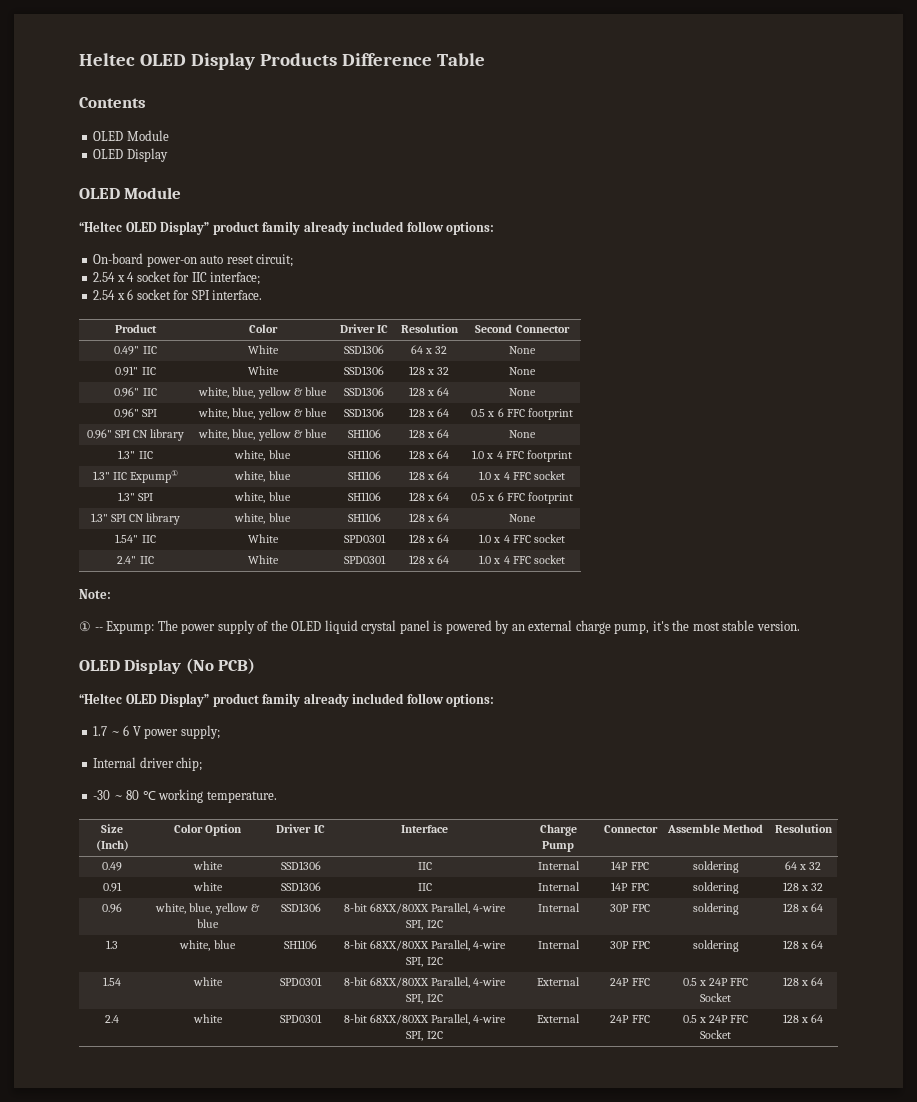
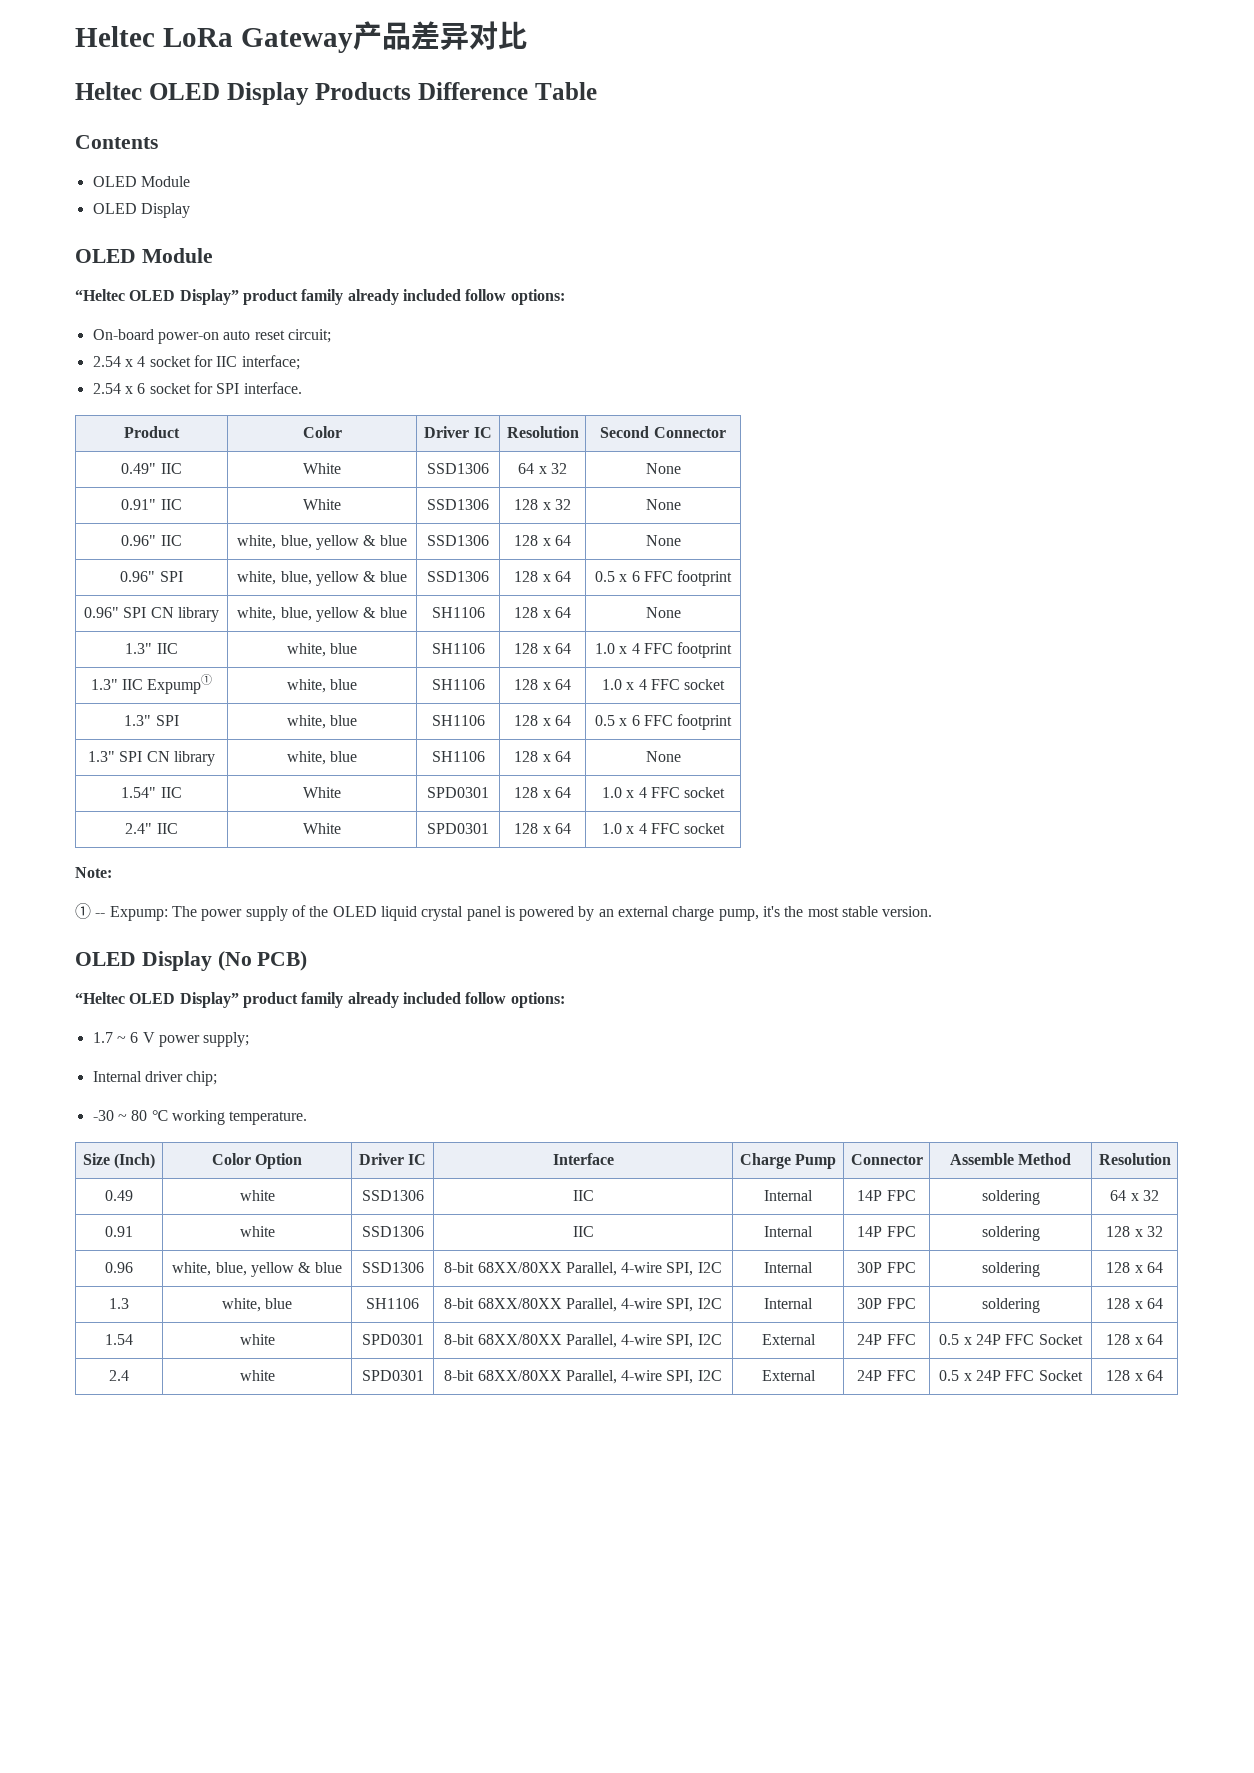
[79,53,135,66] Heltec -> [75,21,527,53] [75,82,142,100] Heltec LoRa Gateway产品差异对比 // Heltec

